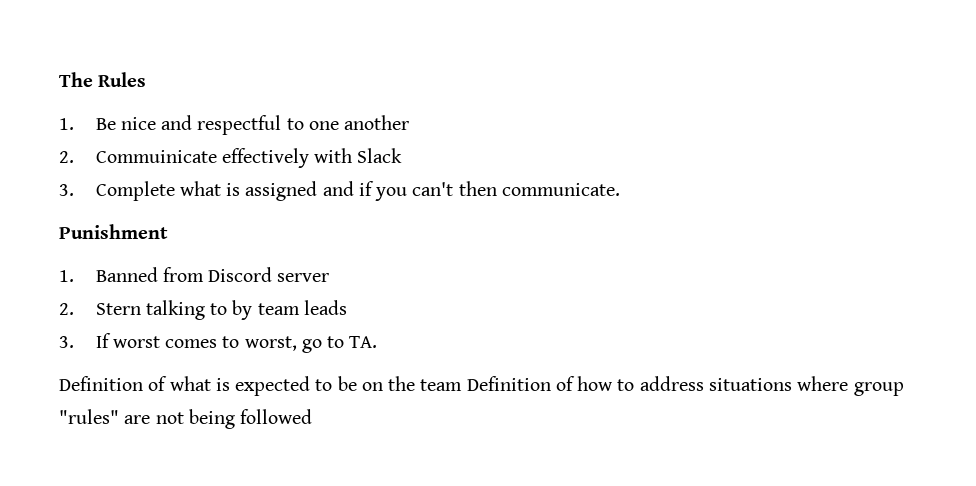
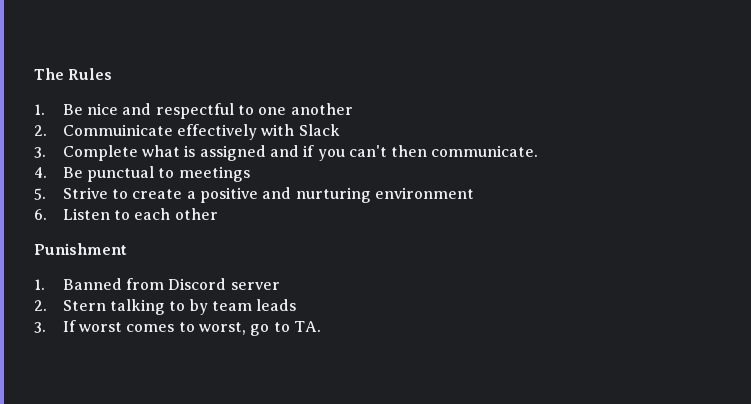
(620, 189) none -> [34,166,250,182] [34,187,474,203] [34,208,218,220] // 4. Be punctual to meetings // 5. Strive to create a positive and nurturing environment // 6. Listen to each other
[59,376,904,396] [59,409,313,429] // Definition of what is expected to be on the team Definition of how to address situations where group "rules" are not being followed -> (321, 326) none

